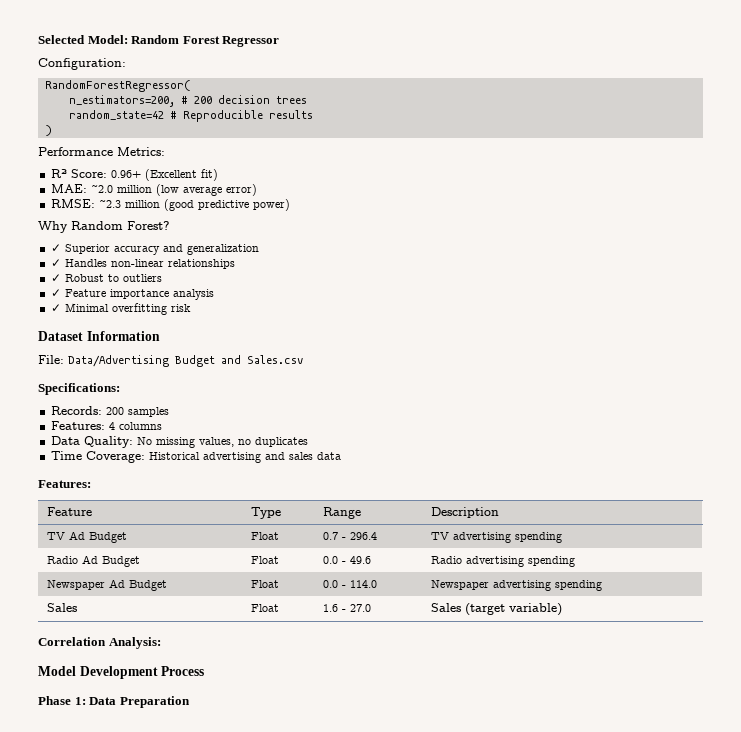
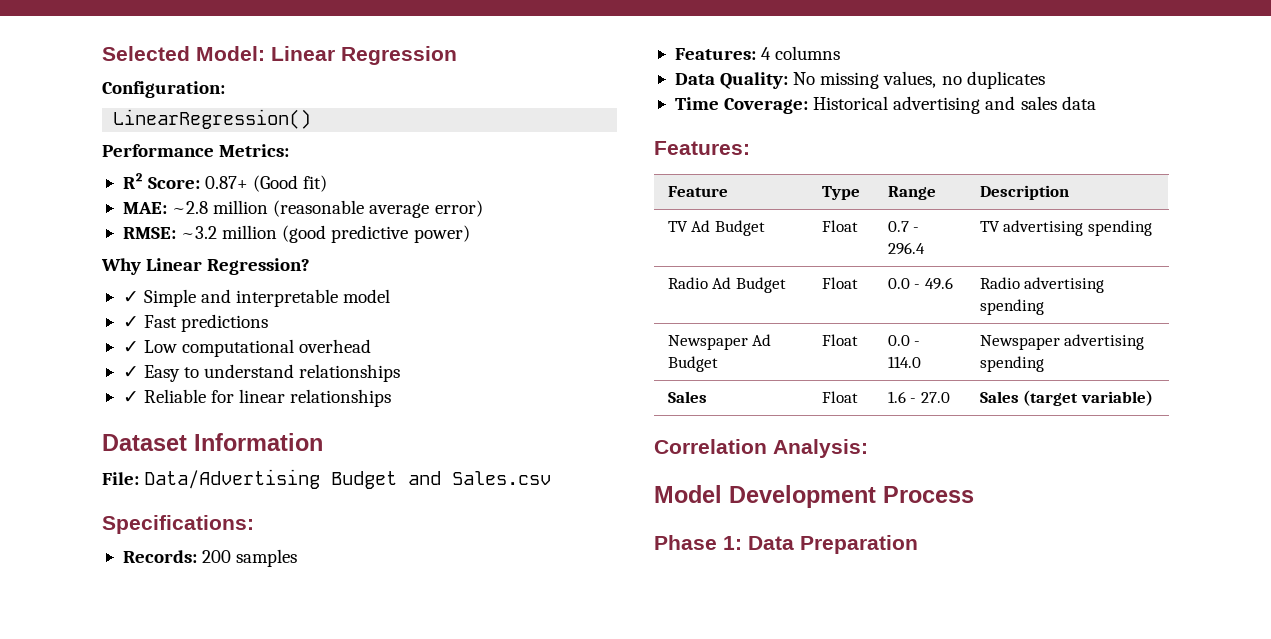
[131,35,280,47] [38,58,126,70] [44,80,191,92] [68,95,307,107] [68,110,313,122] [44,125,52,136] Random Forest Regressor // Configuration: // RandomForestRegressor( // n_estimators=200, # 200 decision trees // random_state=42 # Reproducible results // ) -> [271,46,457,65] [102,81,225,98] [113,109,312,129] Linear Regression // Configuration: // LinearRegression()
[110,169,197,181] 0.96+ (Excellent -> [205,175,299,192] 0.87+ (Good
[90,184,179,196] ~2.0 million (low -> [172,200,365,217] ~2.8 million (reasonable
[98,199,121,208] ~2.3 -> [181,226,218,239] ~3.2
[71,221,170,230] [50,244,259,255] [50,259,235,269] [50,274,162,282] [50,289,214,300] [50,303,191,315] Random Forest? // ✓ Superior accuracy and generalization // ✓ Handles non-linear relationships // ✓ Robust to outliers // ✓ Feature importance analysis // ✓ Minimal overfitting risk -> [146,258,311,275] [122,289,391,307] [122,314,269,332] [122,339,372,357] [122,364,401,382] [122,389,392,407] Linear Regression? // ✓ Simple and interpretable model // ✓ Fast predictions // ✓ Low computational overhead // ✓ Easy to understand relationships // ✓ Reliable for linear relationships

